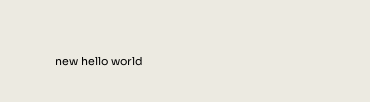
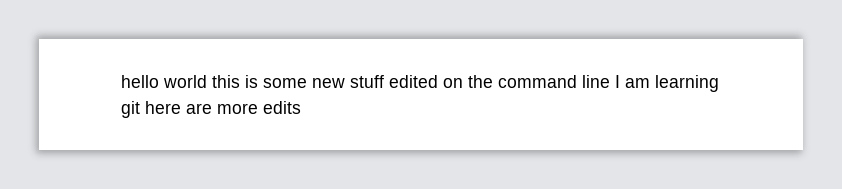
[55,58,78,66] new -> (121, 81) none
(143, 61) none -> [212,75,719,92] [121,101,301,118] this is some new stuff edited on the command line I am learning git here are more edits

